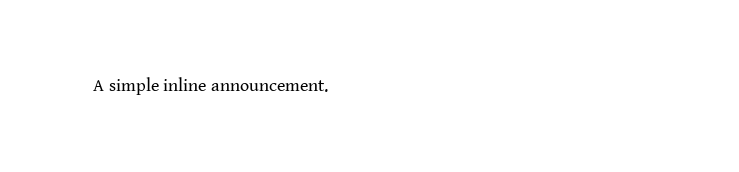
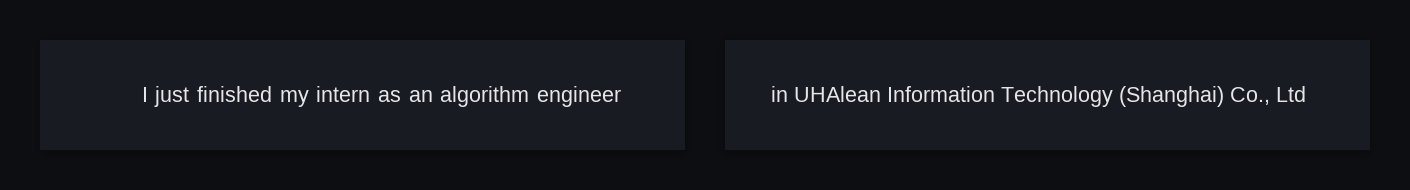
[93,77,329,95] A simple inline announcement. -> [141,86,1306,107] I just finished my intern as an algorithm engineer in UHAlean Information Technology (Shanghai) Co., Ltd

